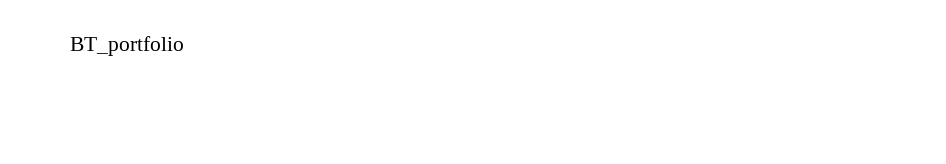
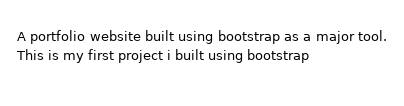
[70,36,184,56] BT_portfolio -> [17,30,387,44] [16,49,309,63] A portfolio website built using bootstrap as a major tool. This is my first project i built using bootstrap

